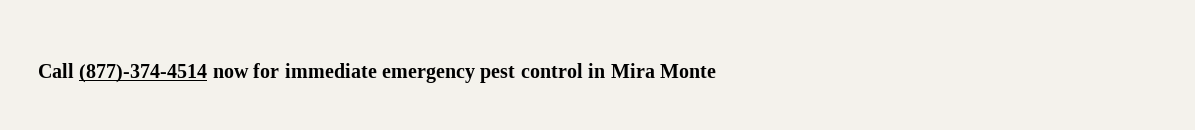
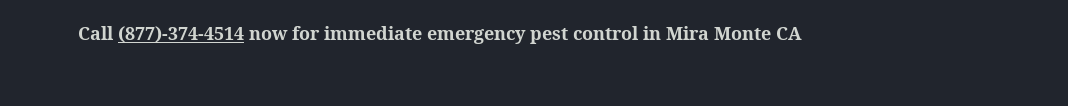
(716, 71) none -> [776,27,802,40] CA

